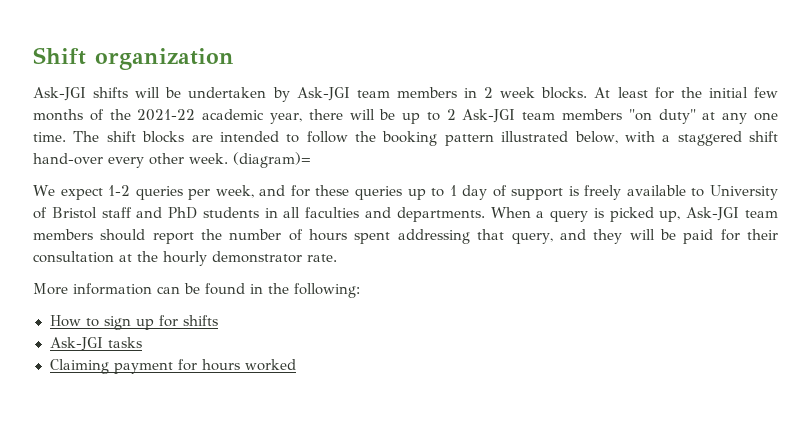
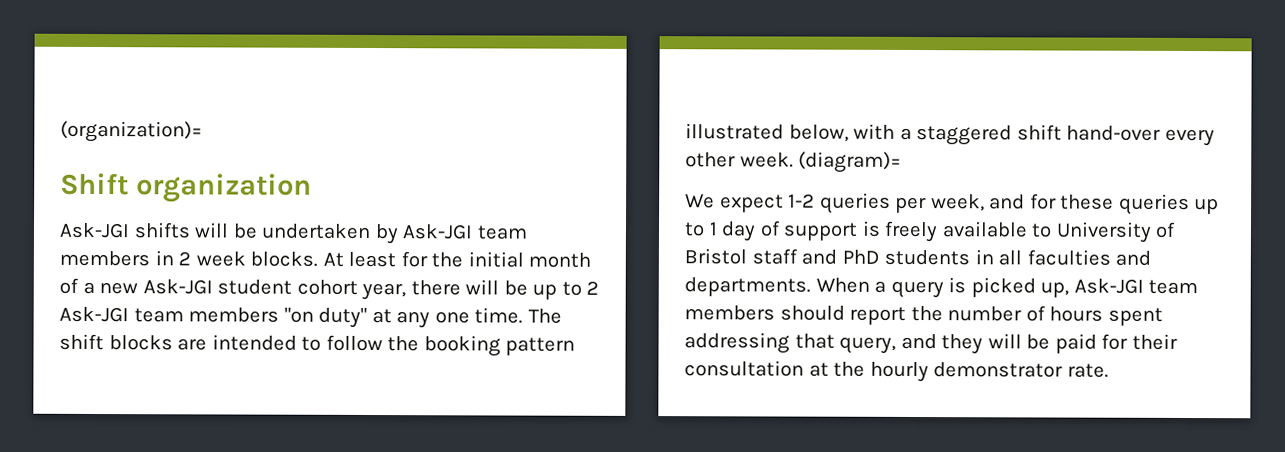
(33, 56) none -> [60,120,203,143] (organization)= //
[753,87,778,98] [33,109,265,121] few months of the 2021-22 academic -> [528,252,592,268] [59,277,358,295] month of a new Ask-JGI student cohort
[33,283,360,298] [49,315,218,330] [49,337,142,351] [49,359,296,374] // More information can be found in the following: // How to sign up for shifts // Ask-JGI tasks // Claiming payment for hours worked -> (1109, 370) none

